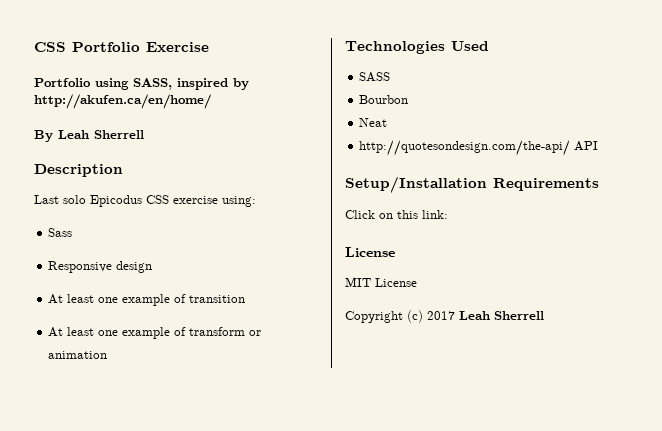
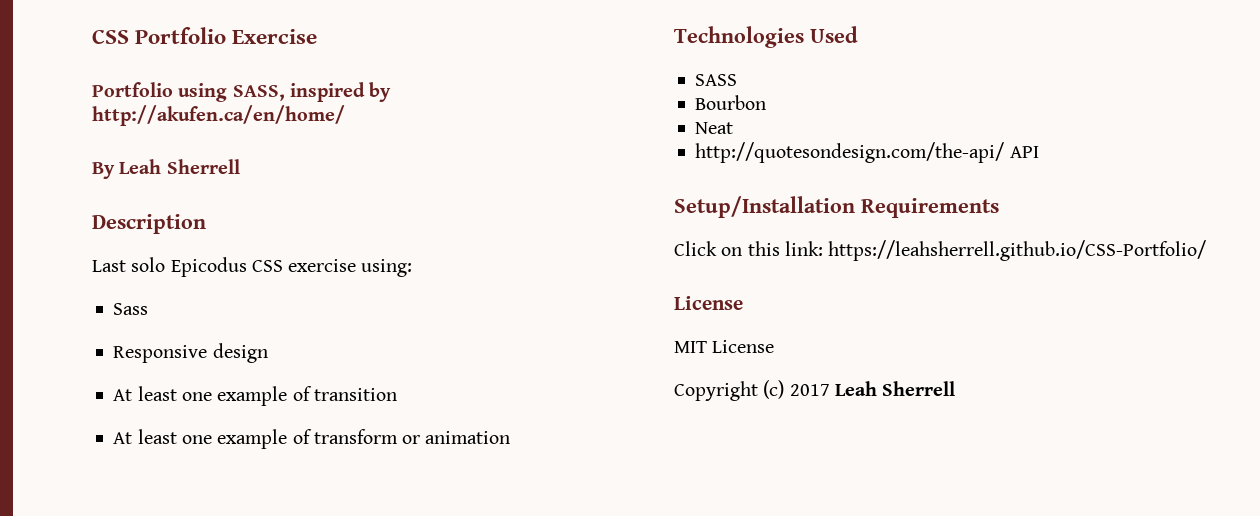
(448, 214) none -> [828,240,1207,261] https://leahsherrell.github.io/CSS-Portfolio/

